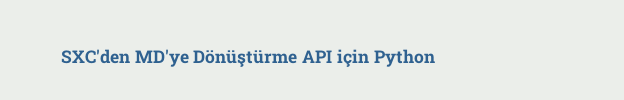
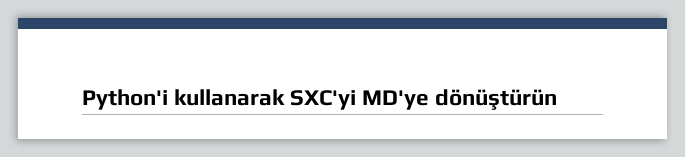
[61,49,435,67] SXC'den MD'ye Dönüştürme API için Python -> [82,89,558,110] Python'i kullanarak SXC'yi MD'ye dönüştürün

